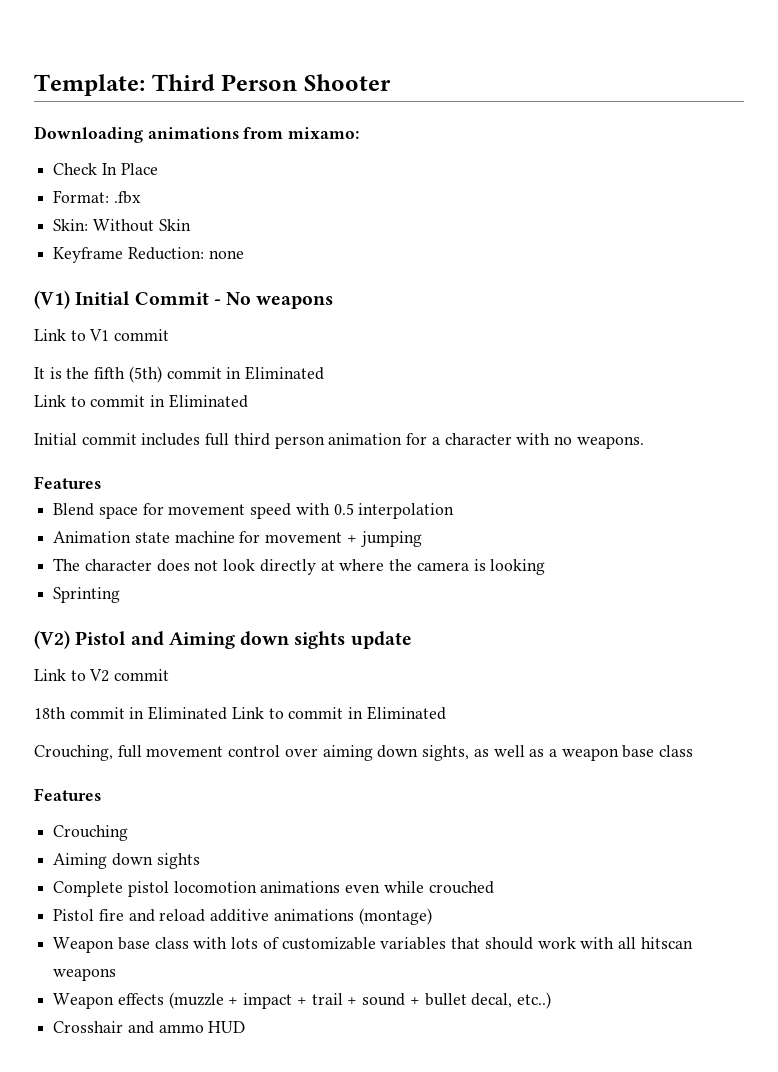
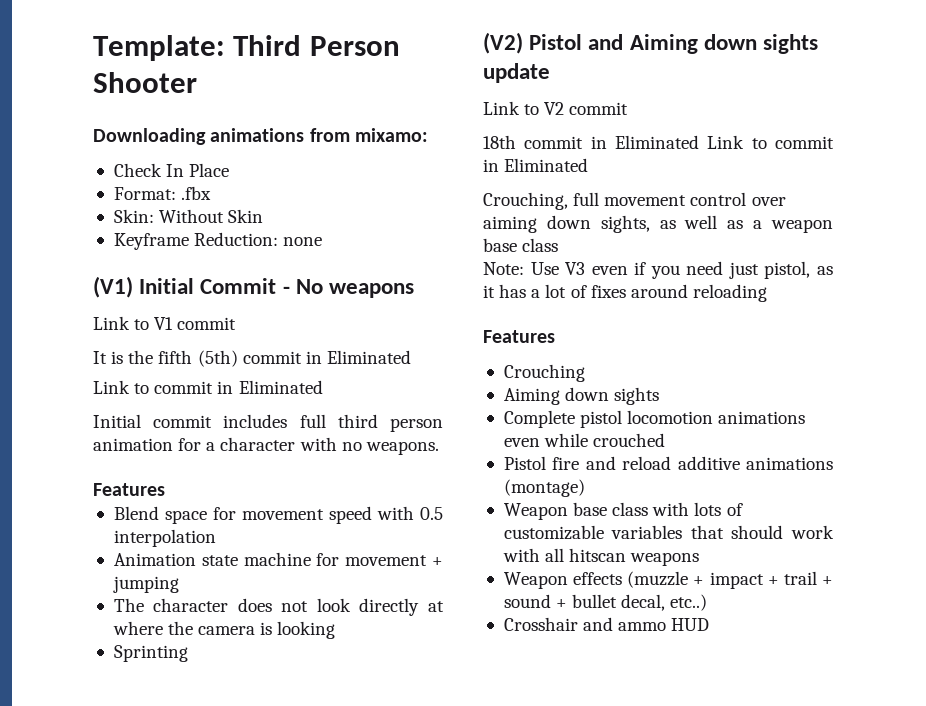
(694, 751) none -> [483,261,833,279] [483,284,767,302] // Note: Use V3 even if you need just pistol, as it has a lot of fixes around reloading

